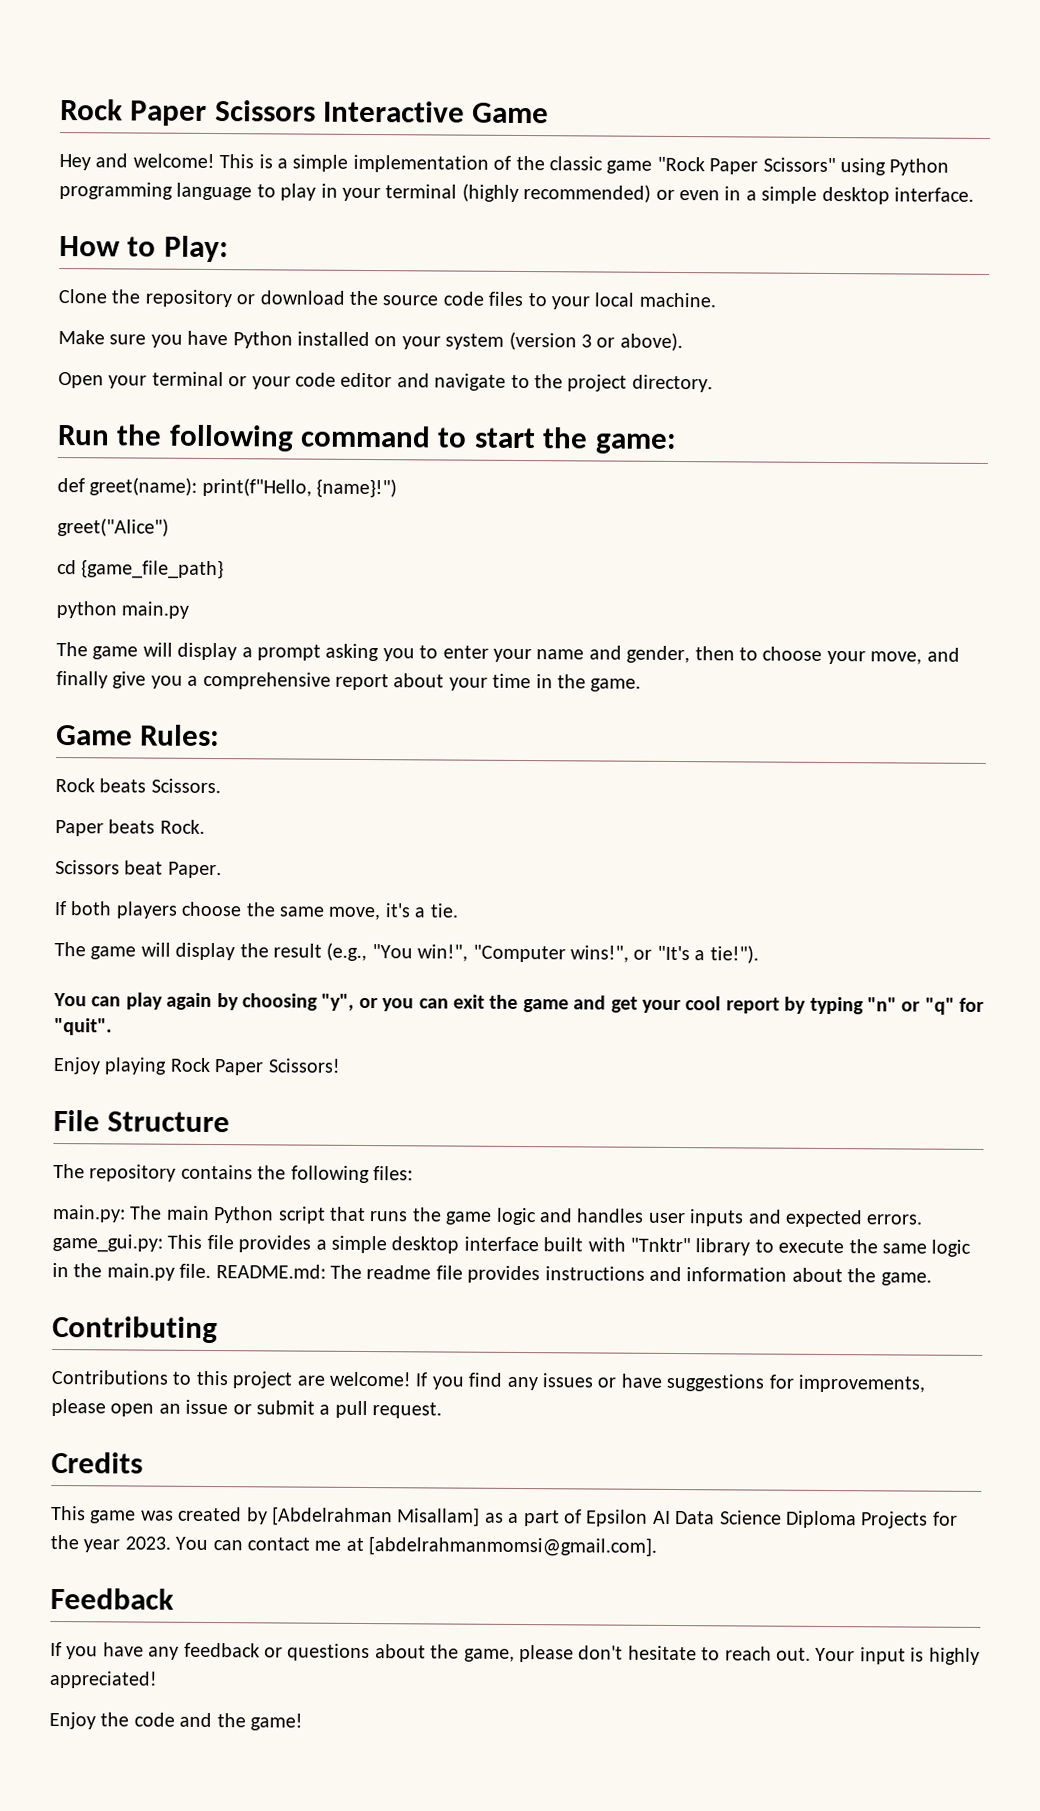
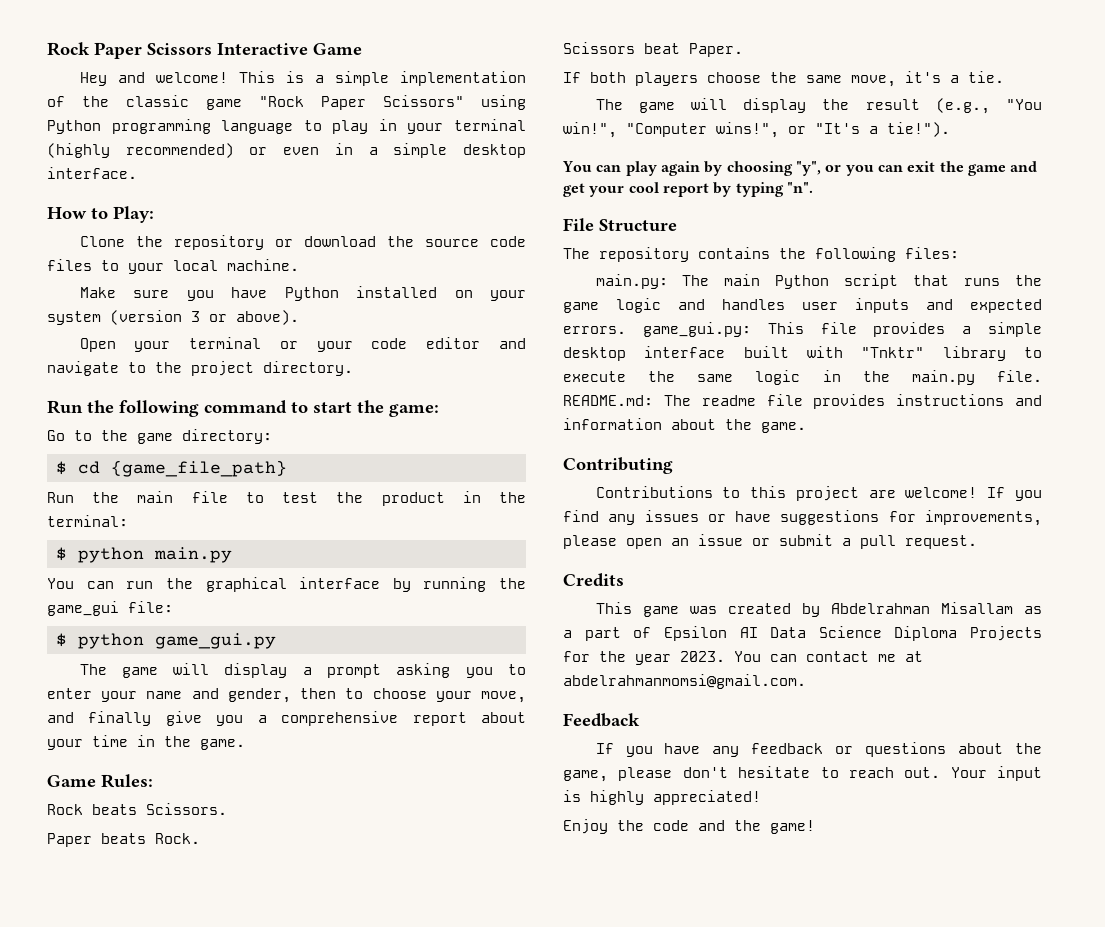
[57,477,398,499] [57,518,169,537] [57,559,225,580] [56,601,190,619] def greet(name): print(f"Hello, {name}!") // greet("Alice") // cd {game_file_path} // python main.py -> [47,429,272,444] [56,460,287,477] [47,491,526,506] [47,515,128,527] [56,547,232,563] [47,577,526,592] [47,601,173,616] [56,633,276,649] Go to the game directory: // $ cd {game_file_path} // Run the main file to test the product in the terminal: // $ python main.py // You can run the graphical interface by running the game_gui file: // $ python game_gui.py
[866,997,985,1015] [54,1017,112,1036] [53,1056,341,1076] "n" or "q" for "quit". // Enjoy playing Rock Paper Scissors! -> [786,182,813,193] "n".
[271,1506,481,1527] [Abdelrahman Misallam] -> [830,602,1013,614] Abdelrahman Misallam
[368,1536,658,1557] [abdelrahmanmomsi@gmail.com]. -> [563,674,806,689] abdelrahmanmomsi@gmail.com.

